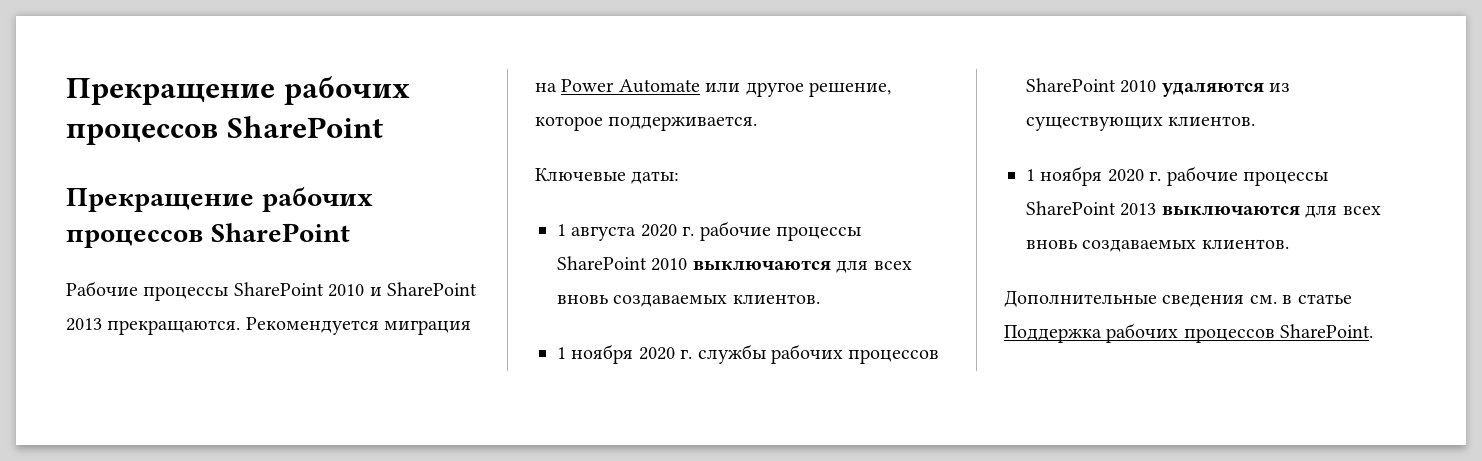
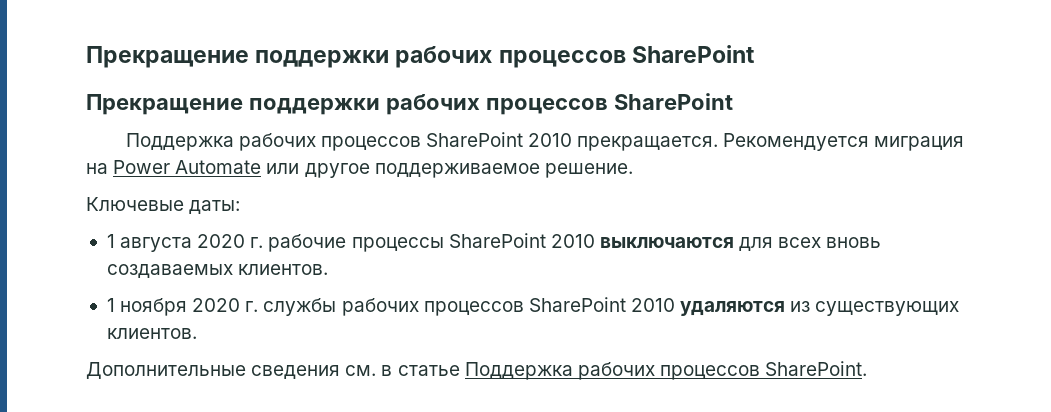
[66,78,275,105] Прекращение -> [86,46,390,68] Прекращение поддержки
[261,187,373,212] [66,223,350,248] [66,281,477,301] [66,318,241,335] рабочих процессов SharePoint // Рабочие процессы SharePoint 2010 и SharePoint 2013 прекращаются. -> [248,93,733,115] [125,132,719,151] поддержки рабочих процессов SharePoint // Поддержка рабочих процессов SharePoint 2010 прекращается.
[809,82,891,97] [535,116,758,131] решение, которое поддерживается. -> [374,163,633,178] поддерживаемое решение.
[1026,166,1328,186] [1026,201,1381,218] [1026,239,1289,252] // 1 ноября 2020 г. рабочие процессы SharePoint 2013 выключаются для всех вновь создаваемых клиентов. -> (197, 333) none

